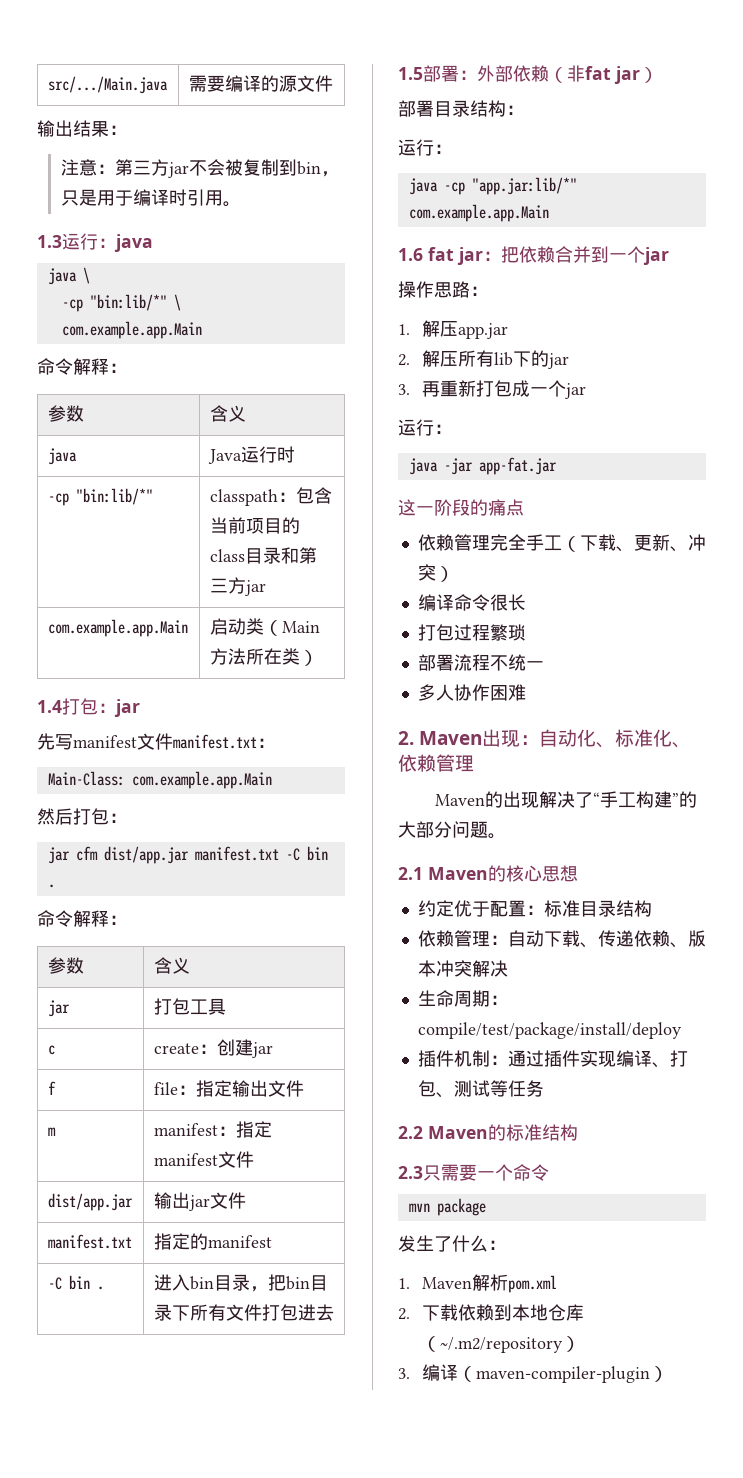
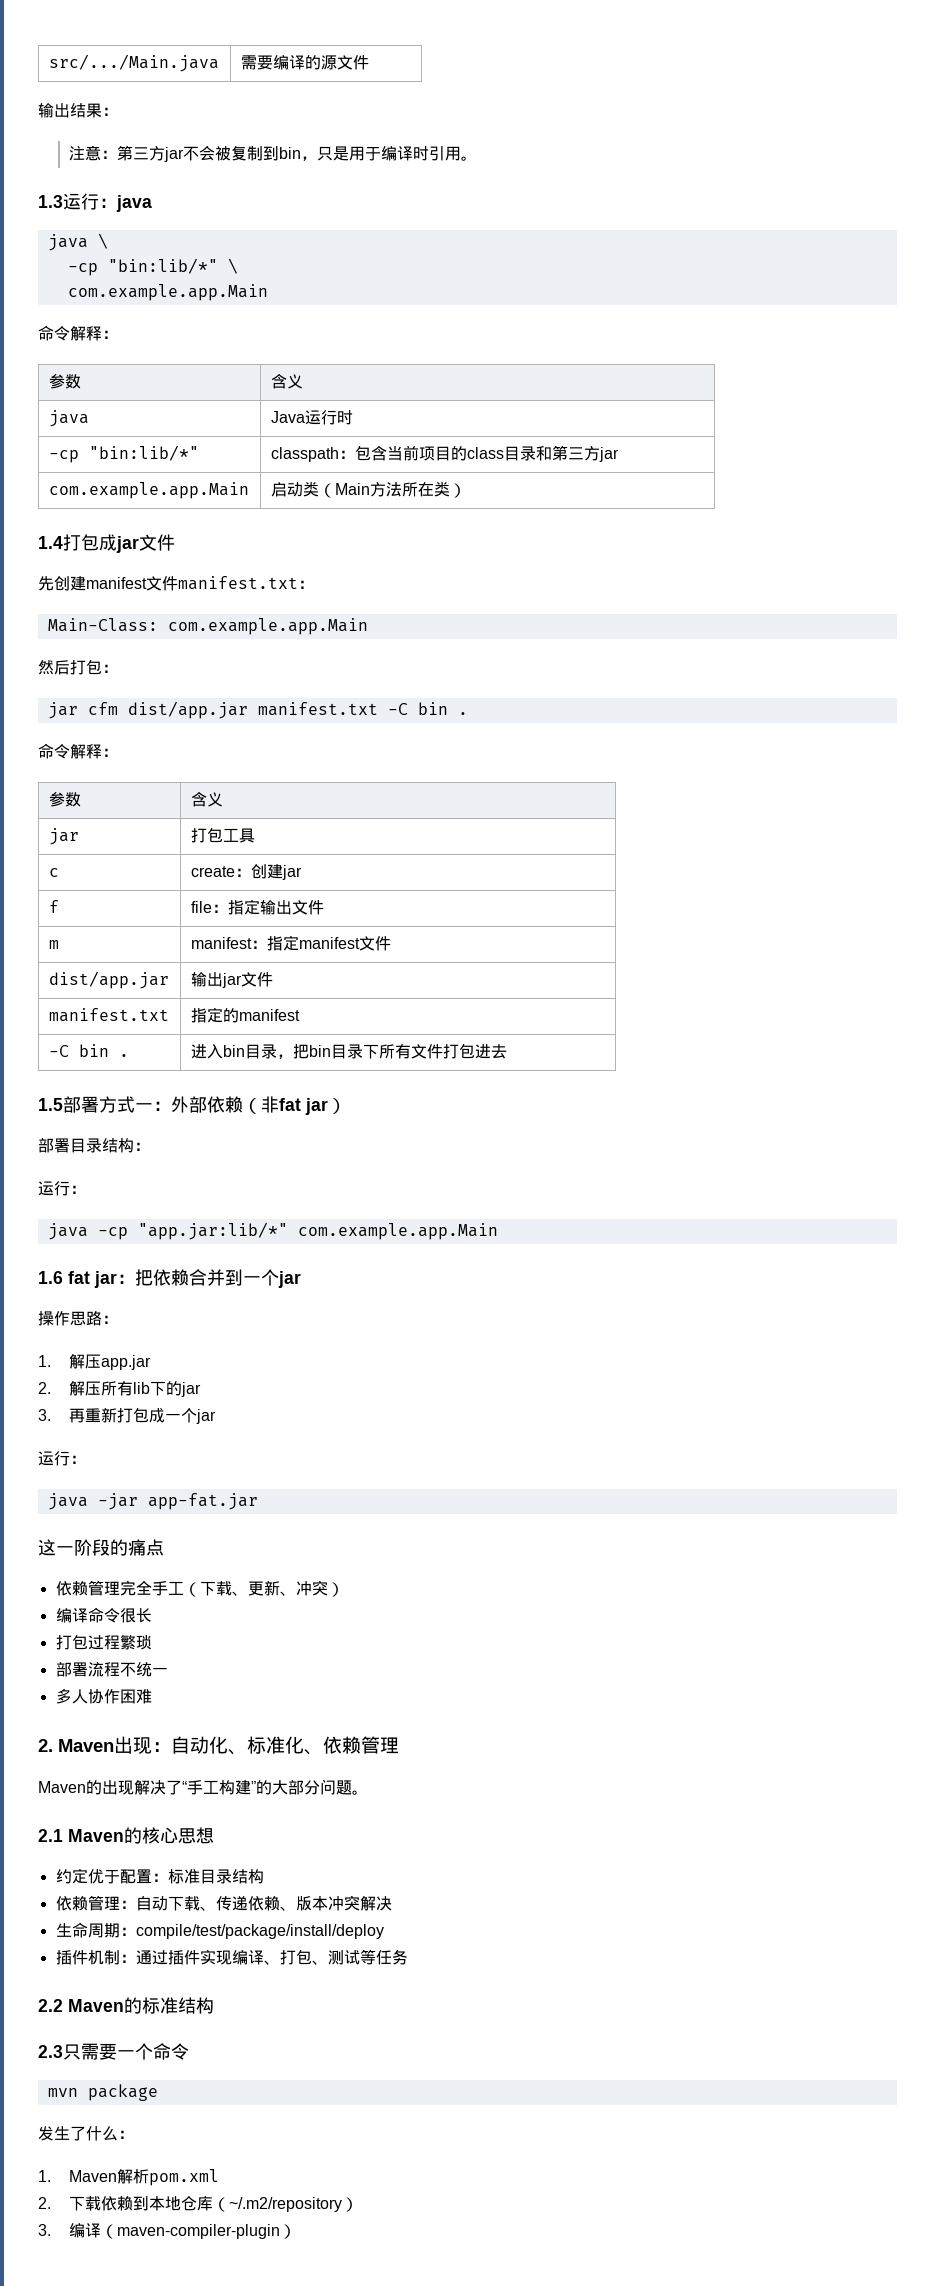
[98,699,140,717] ：jar -> [99,534,175,553] 成jar文件
[55,734,73,750] 写 -> [54,576,86,591] 创建
(459, 73) none -> [99,1096,153,1113] 方式一

